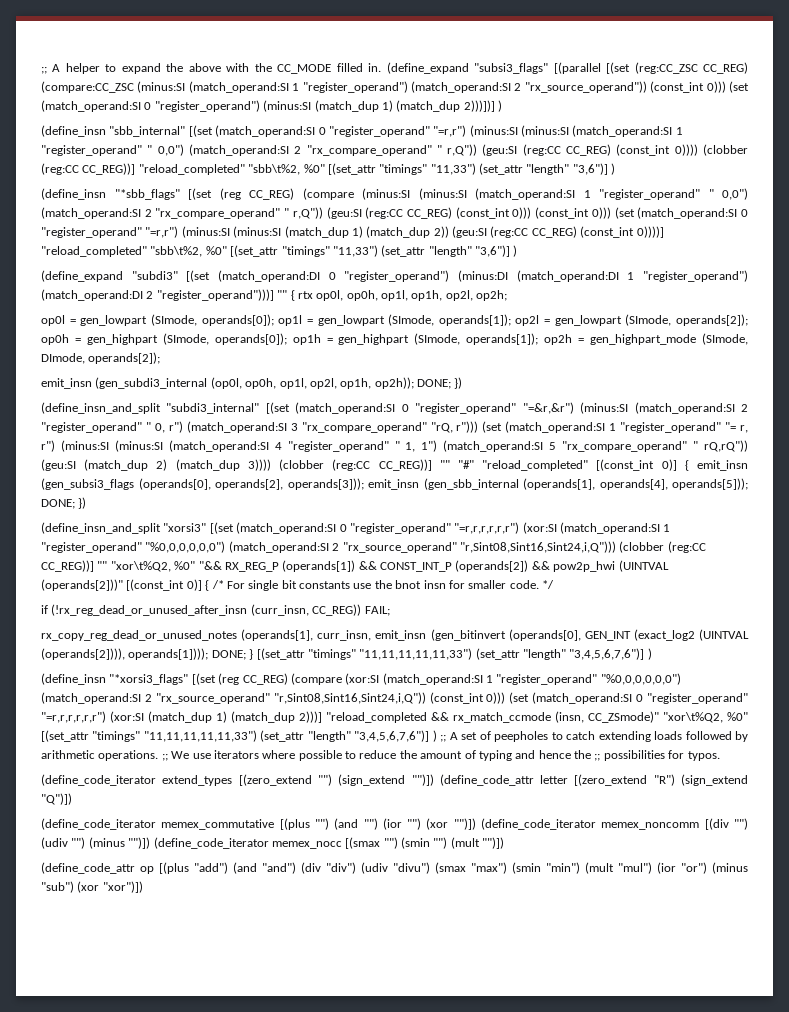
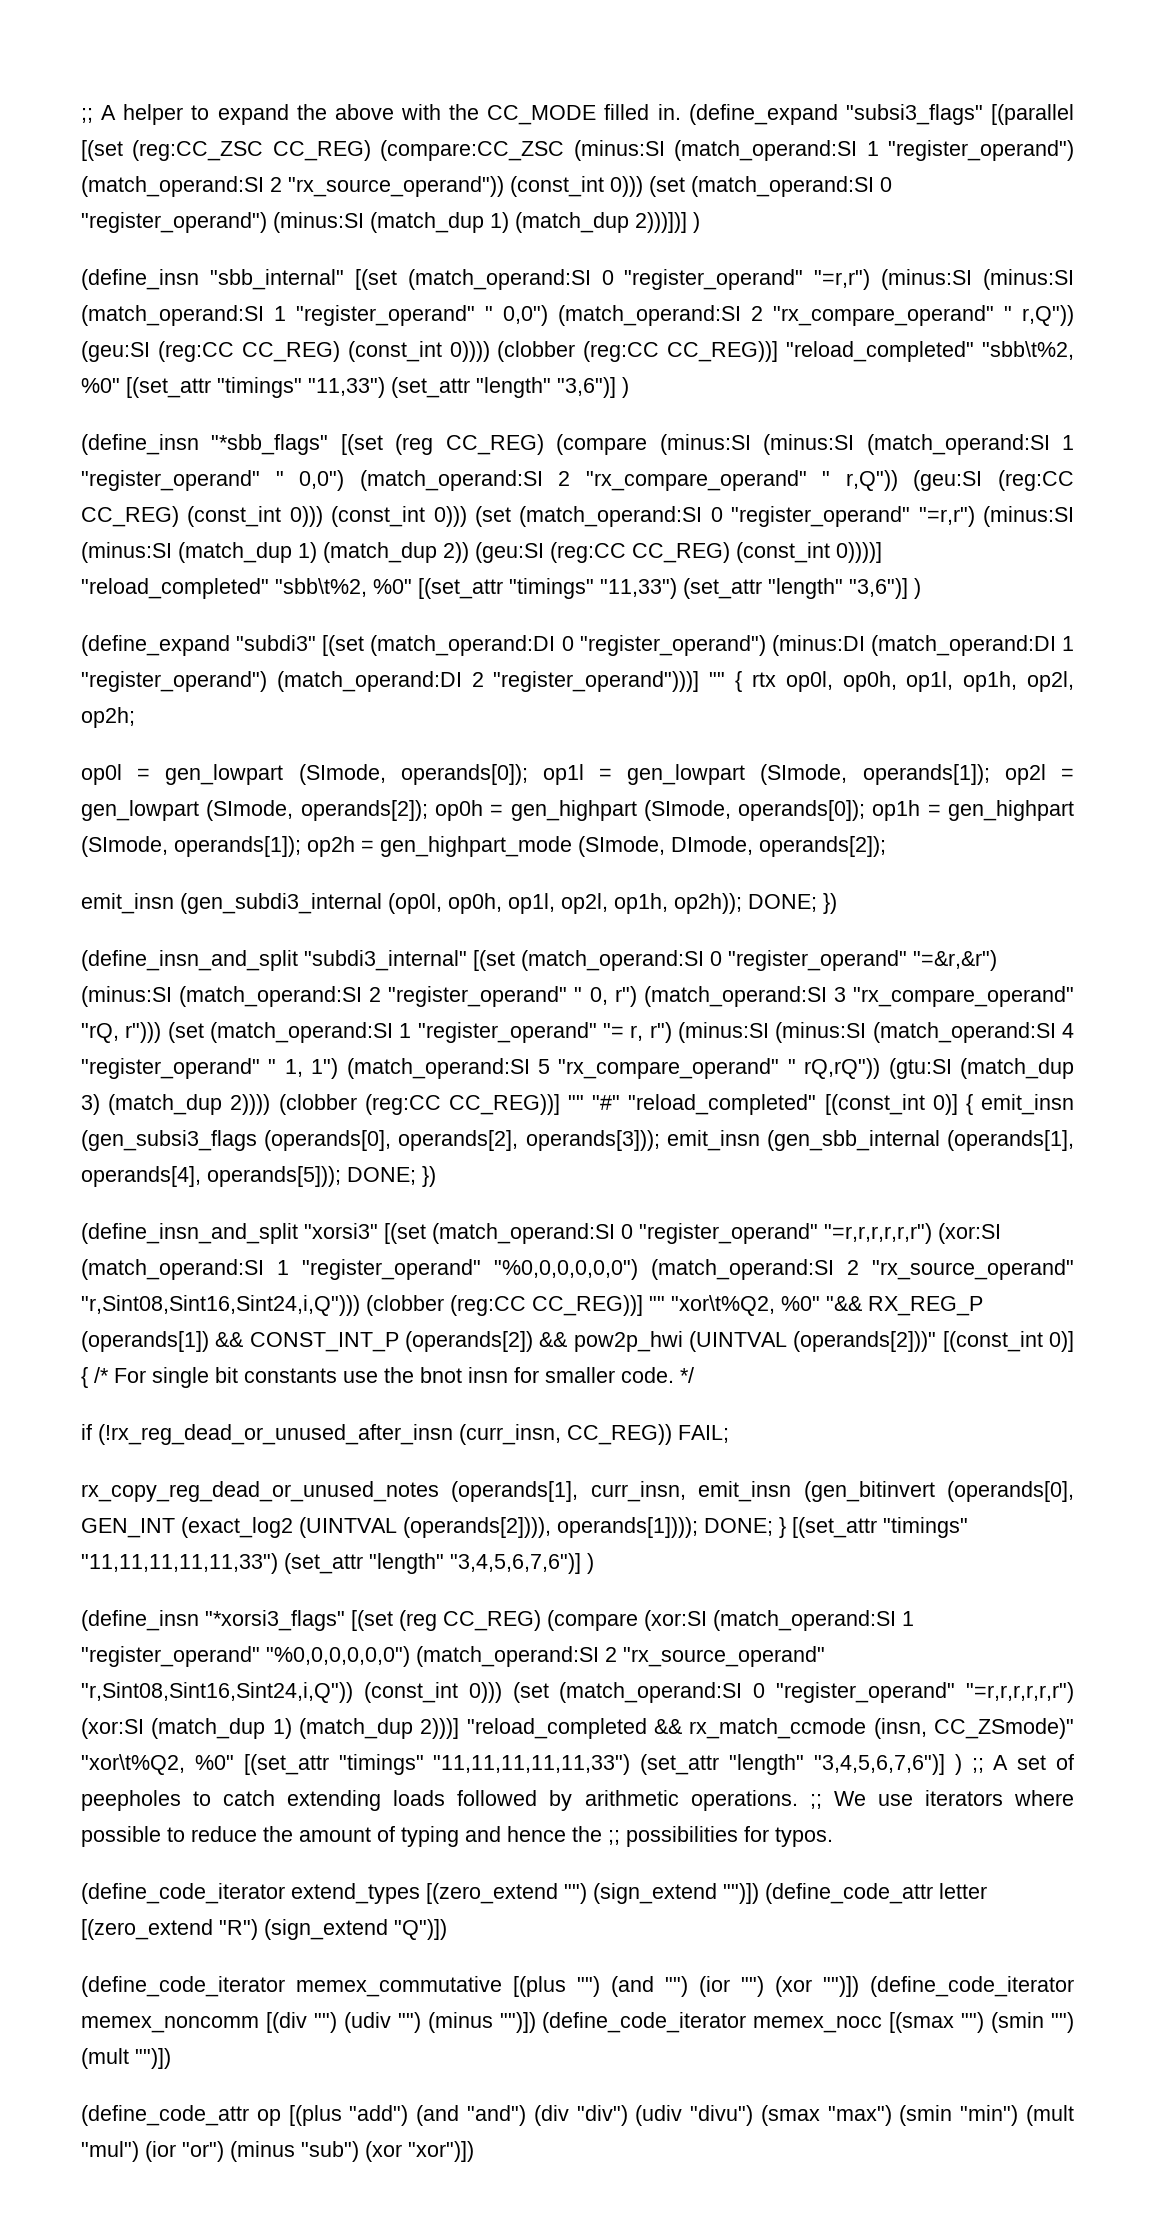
[41,459,271,471] (geu:SI (match_dup 2) (match_dup 3)))) -> [888,1058,1074,1079] [81,1094,271,1115] (gtu:SI (match_dup 3) (match_dup 2))))

